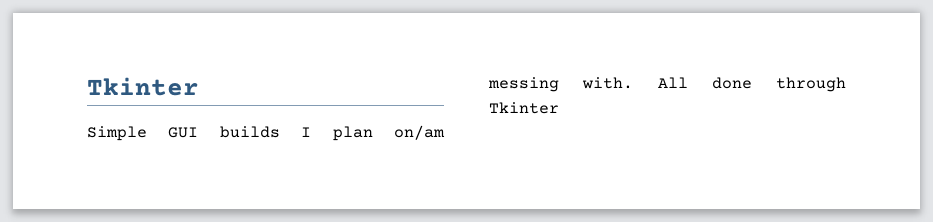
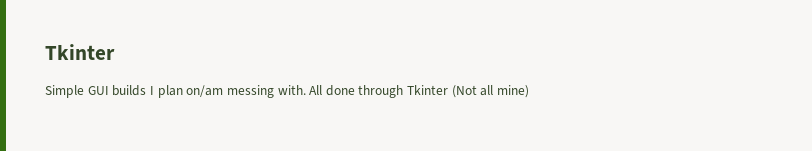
(559, 108) none -> [451,85,530,98] (Not all mine)

